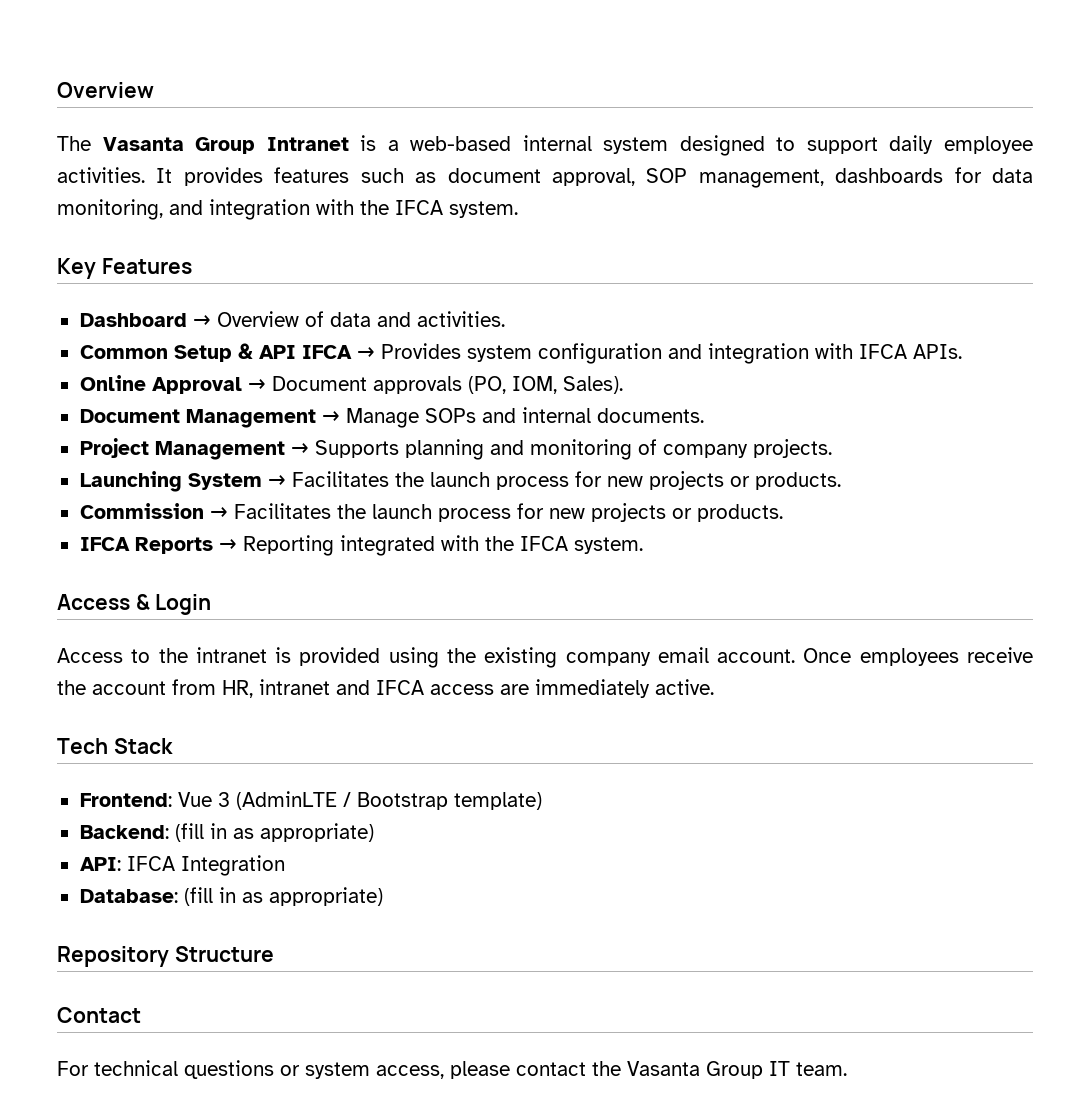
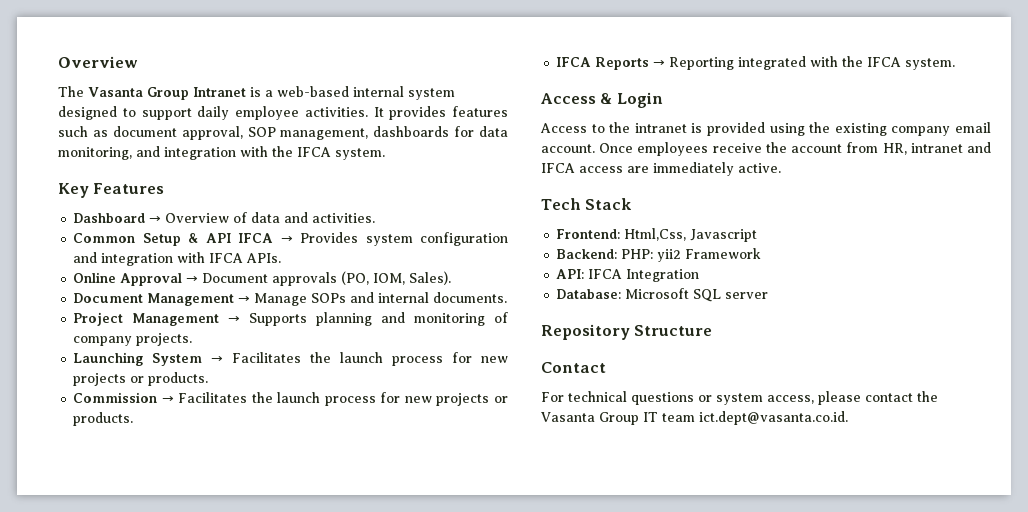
[177,791,542,810] [79,823,374,842] Vue 3 (AdminLTE / Bootstrap template) // Backend: (fill in as appropriate) -> [624,228,758,242] [556,248,762,262] Html,Css, Javascript // Backend: PHP: yii2 Framework
[183,887,383,906] (fill in as appropriate) -> [625,288,769,302] Microsoft SQL server
[796,1062,847,1076] team. -> [662,411,848,425] team ict.dept@vasanta.co.id.

